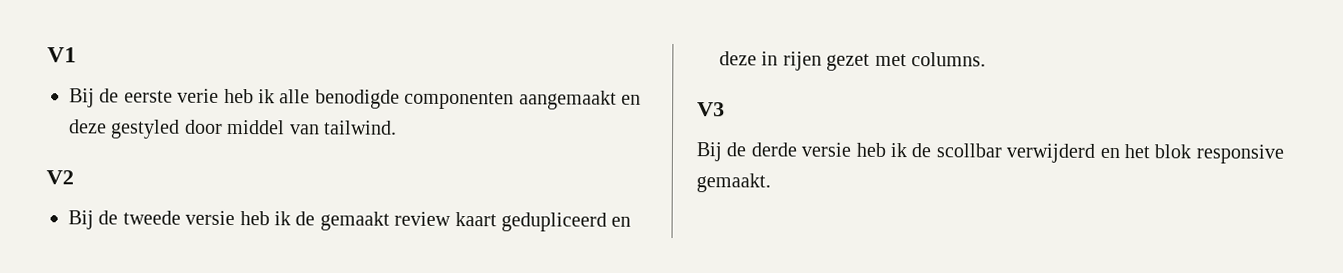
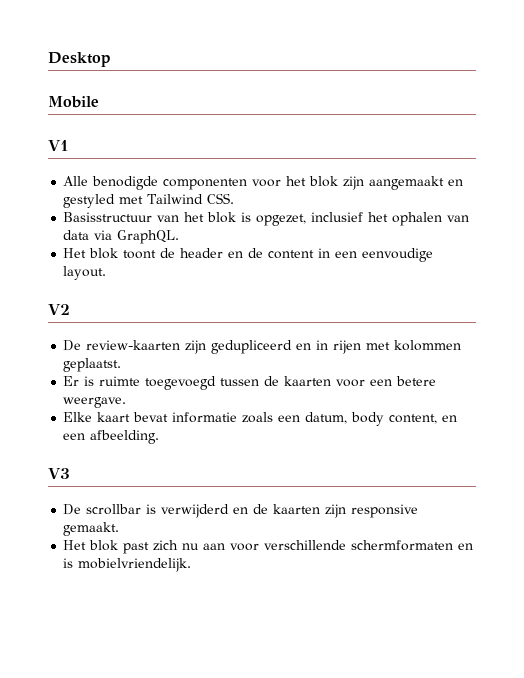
(47, 55) none -> [48,52,111,67] [48,96,99,108] Desktop // Mobile //
[69,88,641,110] [69,119,397,139] [46,170,74,185] [68,210,497,231] Bij de eerste verie heb ik alle benodigde componenten aangemaakt en deze gestyled door middel van tailwind. // V2 // Bij de tweede versie heb ik de gemaakt review kaart -> [63,176,464,190] [63,193,235,208] [63,212,470,226] [63,230,180,244] [63,248,434,262] [63,266,107,280] [48,304,70,315] [63,340,207,354] Alle benodigde componenten voor het blok zijn aangemaakt en gestyled met Tailwind CSS. // Basisstructuur van het blok is opgezet, inclusief het ophalen van data via GraphQL. // Het blok toont de header en de content in een eenvoudige layout. // V2 // De review-kaarten zijn
[719,51,757,66] deze -> (312, 346) none
[826,52,986,71] [697,102,725,117] [696,142,1284,164] [696,173,771,193] gezet met columns. // V3 // Bij de derde versie heb ik de scollbar verwijderd en het blok responsive gemaakt. -> [366,340,462,351] [63,358,122,372] [63,376,437,390] [63,397,127,408] [63,412,458,426] [63,430,160,444] [48,468,70,479] [63,504,419,518] [63,522,120,536] [63,540,474,554] [63,558,192,572] met kolommen geplaatst. // Er is ruimte toegevoegd tussen de kaarten voor een betere weergave. // Elke kaart bevat informatie zoals een datum, body content, en een afbeelding. // V3 // De scrollbar is verwijderd en de kaarten zijn responsive gemaakt. // Het blok past zich nu aan voor verschillende schermformaten en is mobielvriendelijk.

